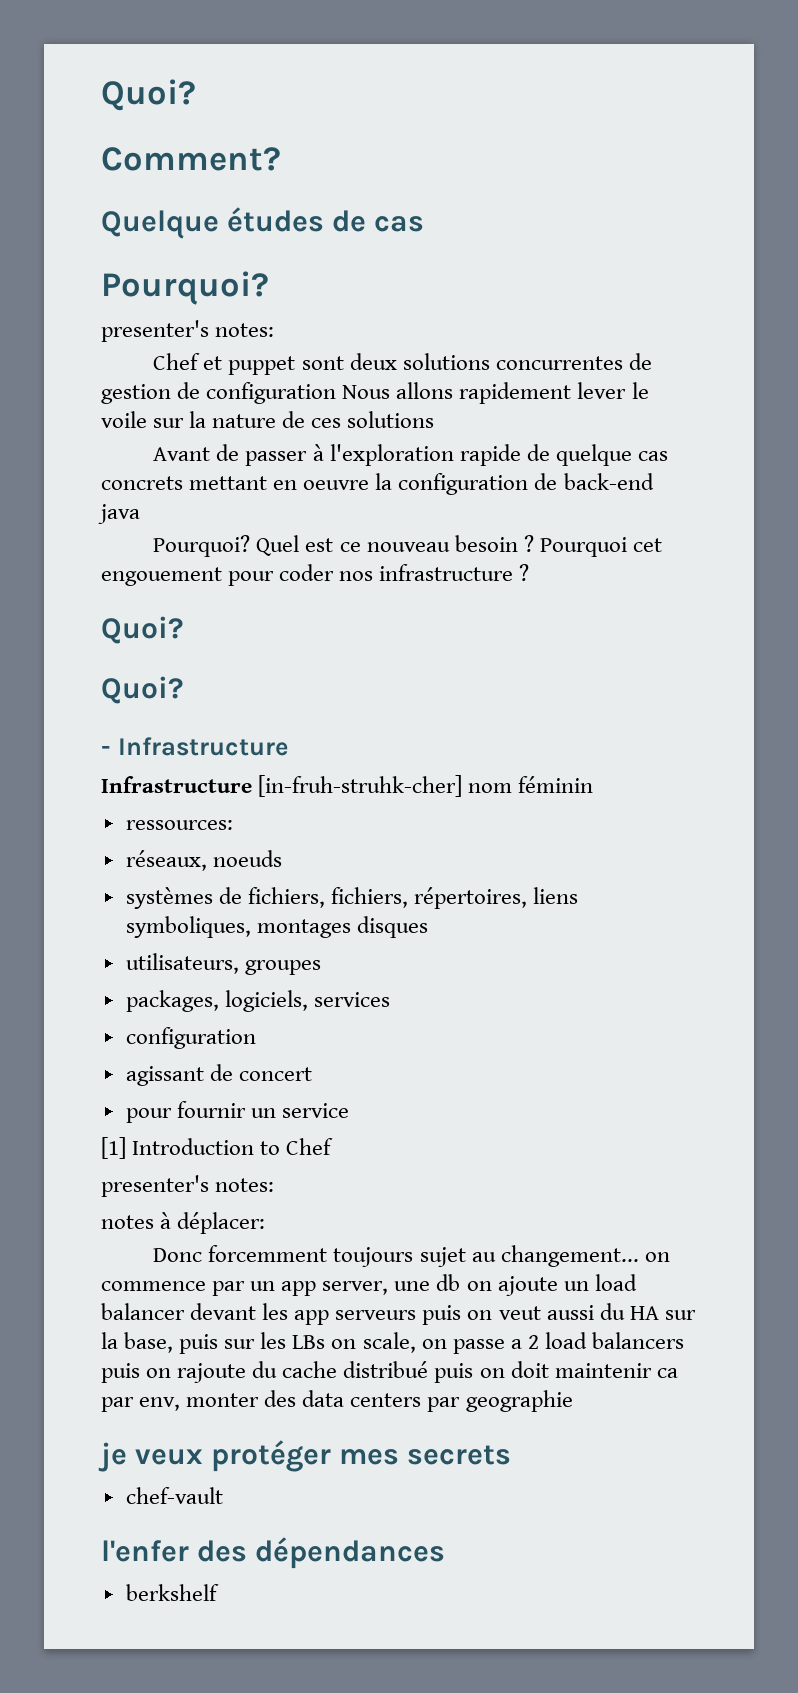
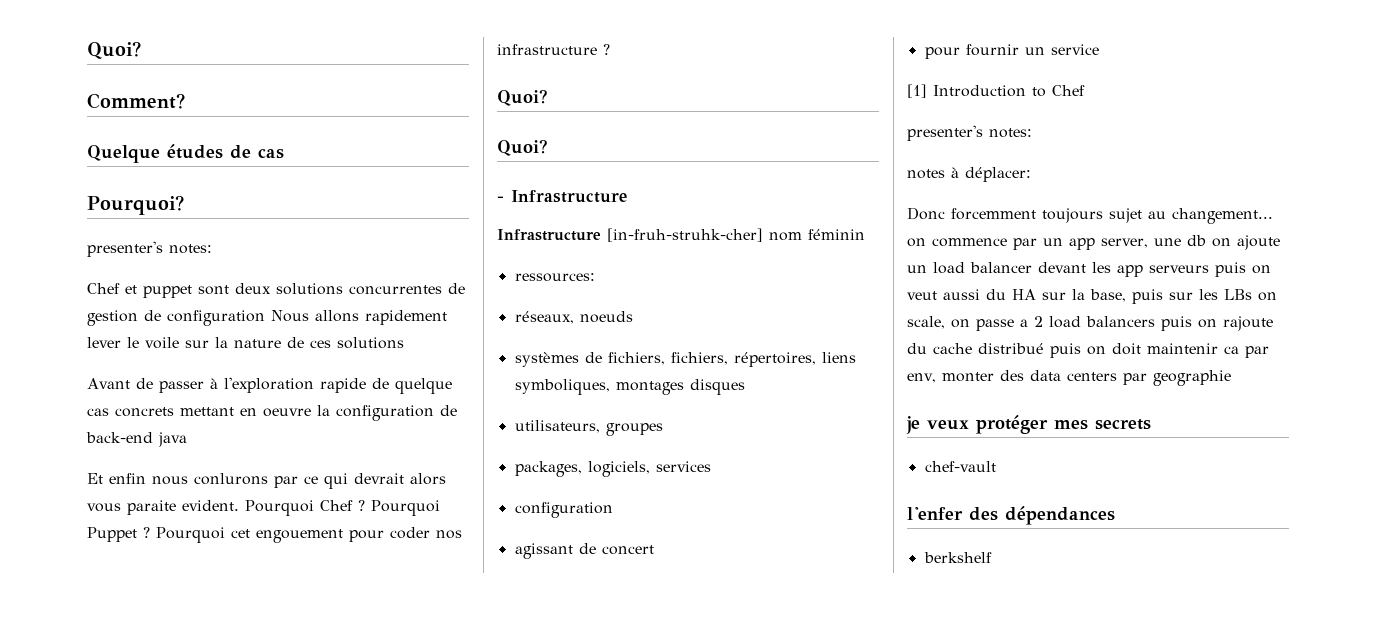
[153,535,518,557] Pourquoi? Quel est ce nouveau besoin -> [87,473,446,489] [87,500,440,516] [87,527,137,542] Et enfin nous conlurons par ce qui devrait alors vous paraite evident. Pourquoi Chef ? Pourquoi Puppet

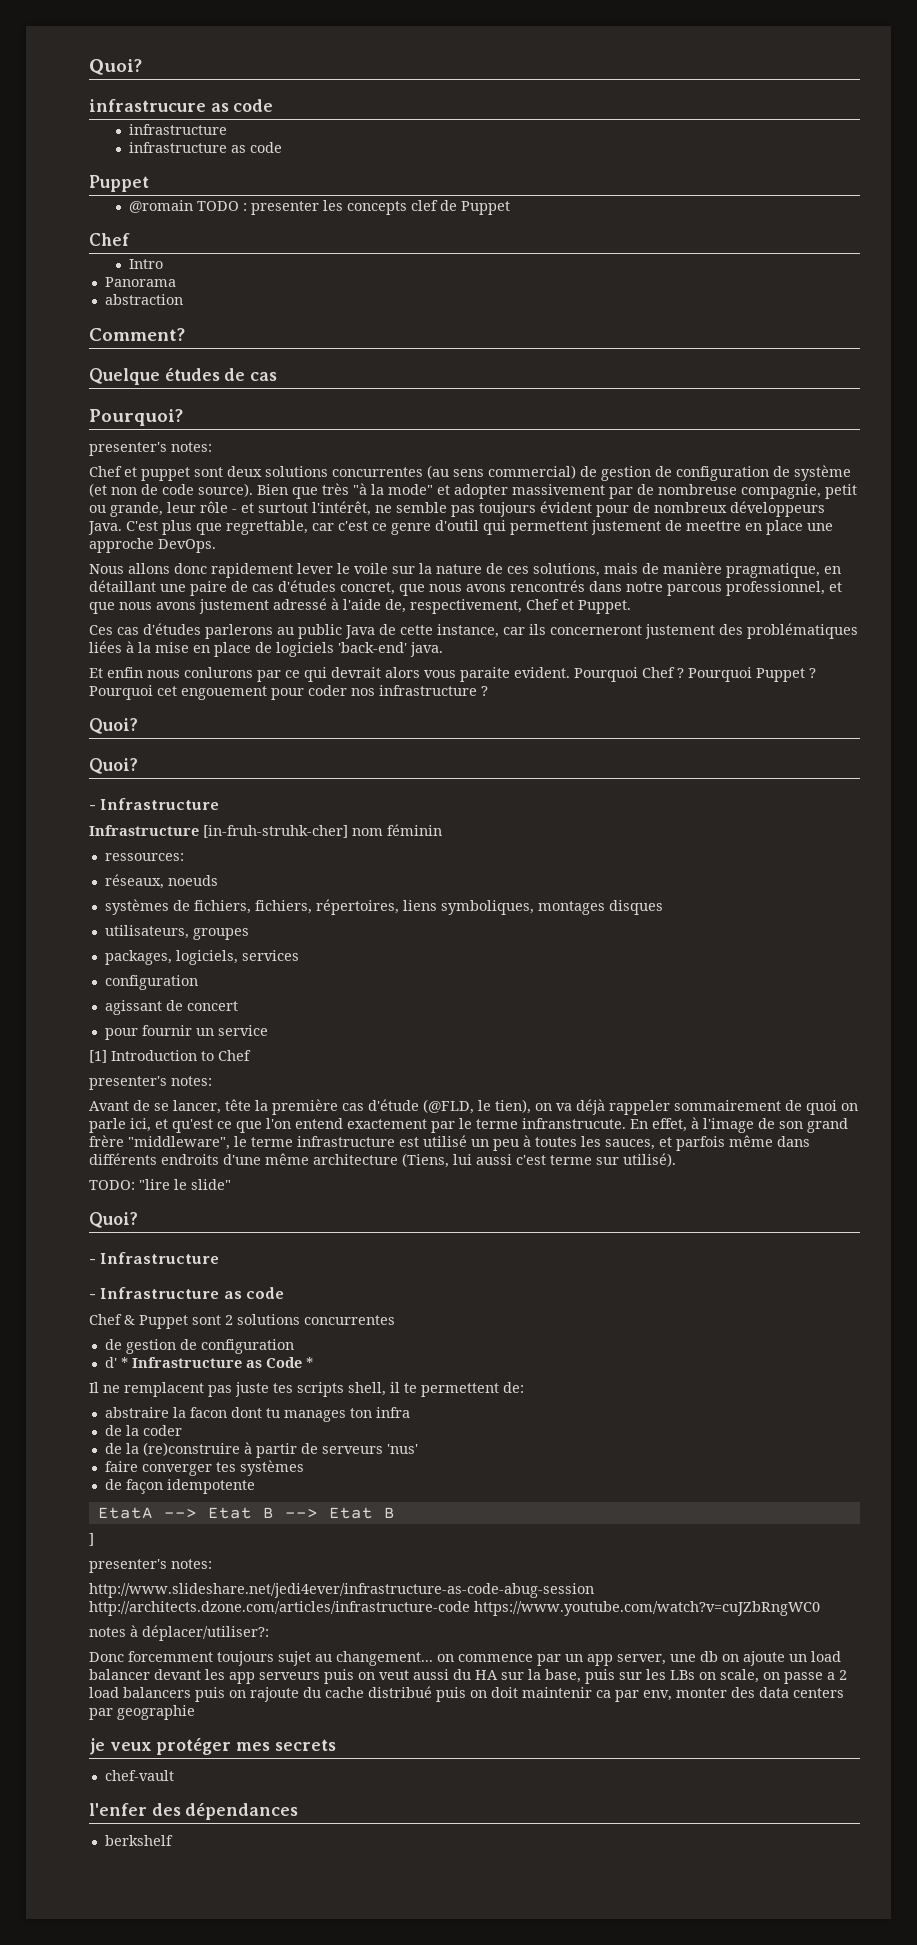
[87,41,141,60] Quoi? -> [89,59,142,75] [89,99,274,112] [129,124,228,135] [129,142,283,153] [89,175,149,192] [129,200,511,215] [89,233,130,246] [129,259,164,269] [104,277,176,287] [104,294,183,305] Quoi? // infrastrucure as code // infrastructure // infrastructure as code // Puppet // @romain TODO : presenter les concepts clef de Puppet // Chef // Intro // Panorama // abstraction
[448,283,465,294] [87,310,265,326] de gestion de configuration -> [427,465,851,481] [89,483,857,499] [89,501,825,517] [88,520,833,535] [89,538,216,553] (au sens commercial) de gestion de configuration de système (et non de code source). Bien que très "à la mode" et adopter massivement par de nombreuse compagnie, petit ou grande, leur rôle - et surtout l'intérêt, ne semble pas toujours évident pour de nombreux développeurs Java. C'est plus que regrettable, car c'est ce genre d'outil qui permettent justement de meettre en place une approche DevOps. //
(359, 316) none -> [174,563,207,574] donc
[337,337,404,349] [87,377,452,394] [87,405,457,421] [86,432,187,447] solutions // Avant de passer à l'exploration rapide de quelque cas concrets mettant en oeuvre la configuration de back-end java -> [533,562,841,578] [89,580,842,596] [89,598,631,614] [89,623,858,639] [89,641,443,657] solutions, mais de manière pragmatique, en détaillant une paire de cas d'études concret, que nous avons rencontrés dans notre parcous professionnel, et que nous avons justement adressé à l'aide de, respectivement, Chef et Puppet. // Ces cas d'études parlerons au public Java de cette instance, car ils concerneront justement des problématiques liées à la mise en place de logiciels 'back-end' java.
(1032, 133) none -> [89,1099,858,1115] [89,1117,848,1133] [89,1135,810,1151] [89,1153,676,1168] [89,1179,231,1190] [89,1212,138,1228] [89,1252,220,1264] [89,1287,285,1299] [89,1314,395,1329] [104,1339,294,1354] [104,1357,313,1368] [89,1382,524,1397] [104,1407,410,1422] [104,1425,182,1436] [104,1442,418,1458] [104,1460,304,1476] [104,1479,255,1494] [97,1507,395,1519] [89,1533,94,1546] [89,1559,212,1573] [89,1583,594,1598] [89,1601,820,1616] // Avant de se lancer, tête la première cas d'étude (@FLD, le tien), on va déjà rappeler sommairement de quoi on parle ici, et qu'est ce que l'on entend exactement par le terme infranstrucute. En effet, à l'image de son grand frère "middleware", le terme infrastructure est utilisé un peu à toutes les sauces, et parfois même dans différents endroits d'une même architecture (Tiens, lui aussi c'est terme sur utilisé). // TODO: "lire le slide" // Quoi? // - Infrastructure // - Infrastructure as code // Chef & Puppet sont 2 solutions concurrentes // de gestion de configuration // d' * Infrastructure as Code * // Il ne remplacent pas juste tes scripts shell, il te permettent de: // abstraire la facon dont tu manages ton infra // de la coder // de la (re)construire à partir de serveurs 'nus' // faire converger tes systèmes // de façon idempotente // EtatA --> Etat B --> Etat B // ] // presenter's notes: // http://www.slideshare.net/jedi4ever/infrastructure-as-code-abug-session http://architects.dzone.com/articles/infrastructure-code https://www.youtube.com/watch?v=cuJZbRngWC0
[965,167,1031,182] déplacer: -> [142,1625,269,1641] déplacer/utiliser?:

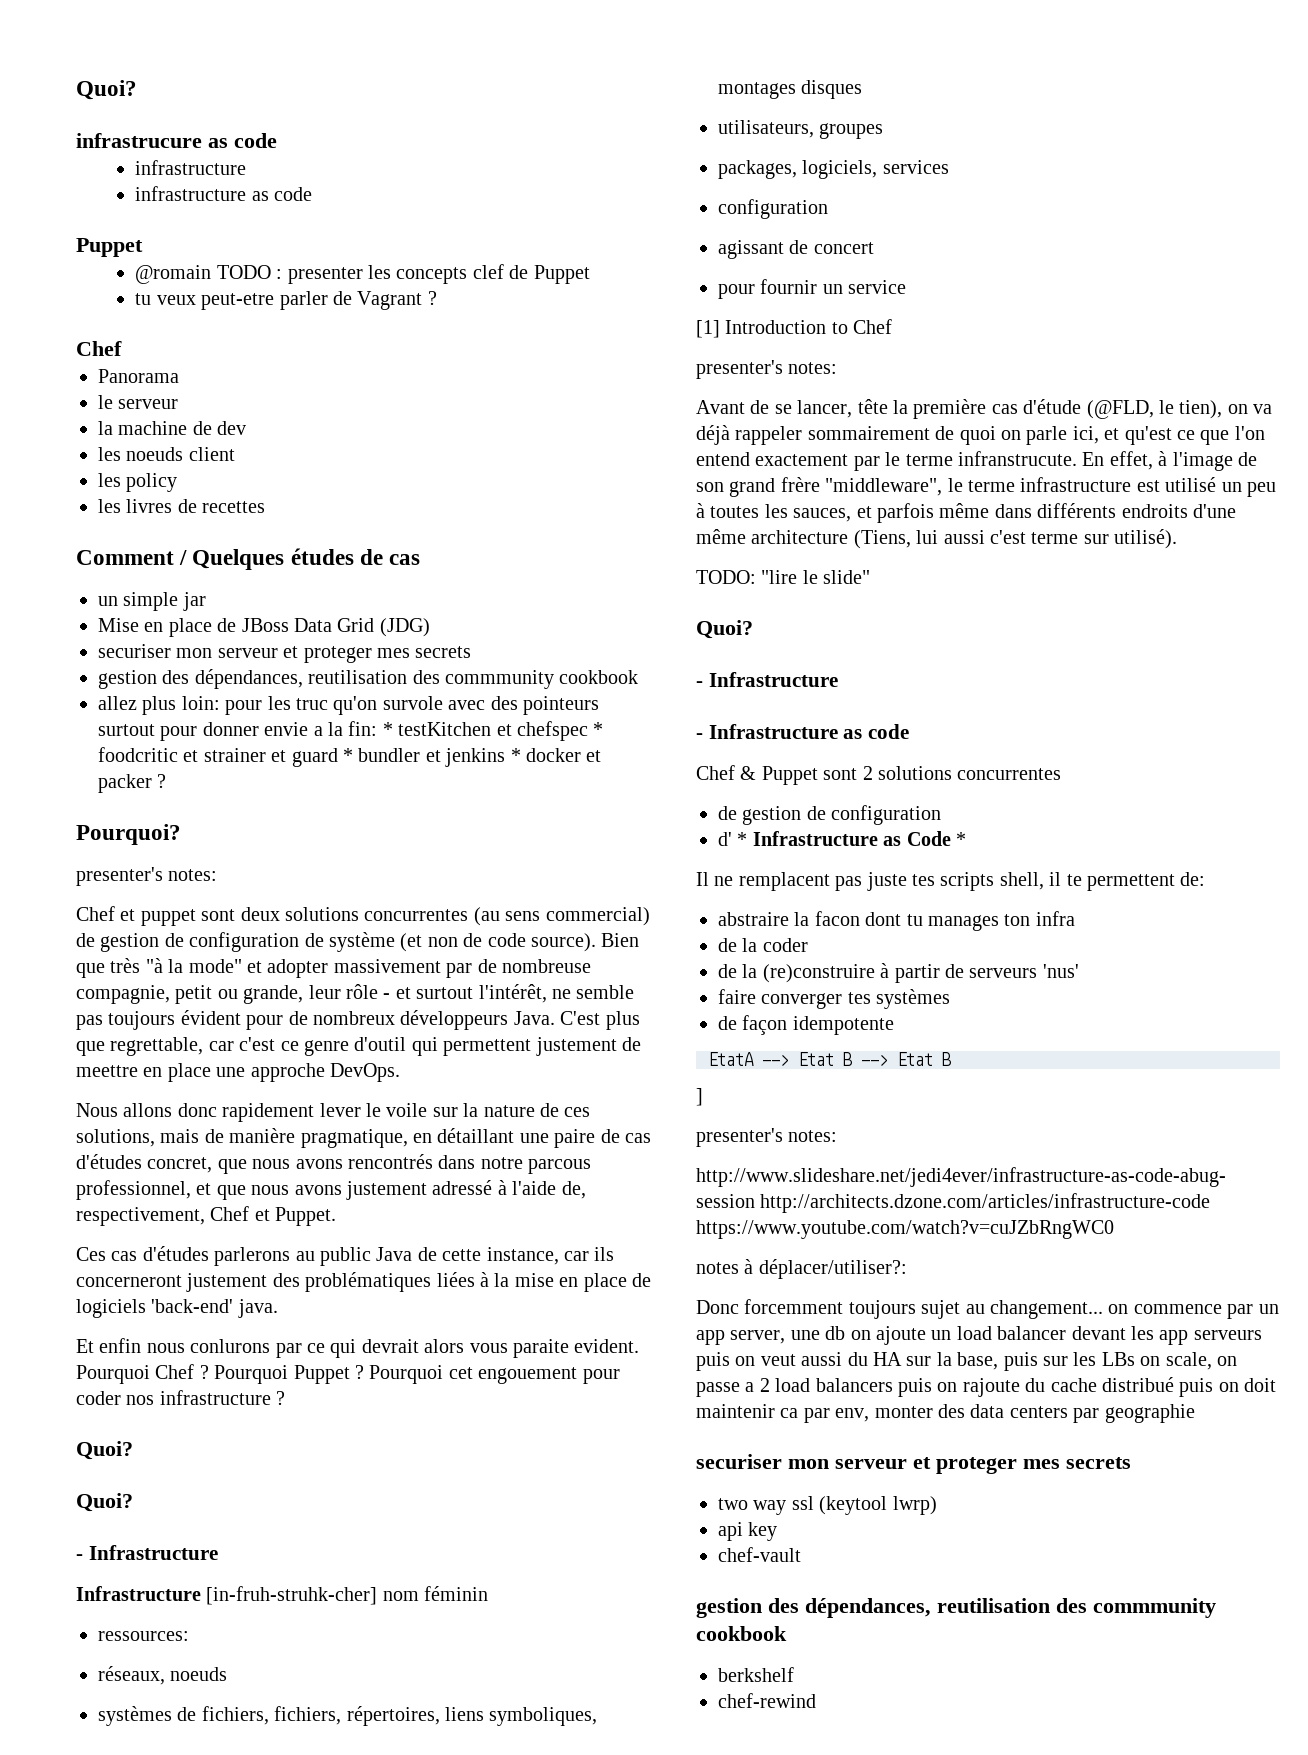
[89,233,130,246] [129,259,164,269] // Chef // Intro -> [135,291,437,310] [76,341,122,356] // tu veux peut-etre parler de Vagrant ? // Chef
[104,294,183,305] [89,328,185,341] [89,367,278,385] abstraction // Comment? // Quelque études de cas -> [98,395,179,409] [98,421,247,435] [98,447,235,461] [98,473,178,492] [98,499,266,513] [76,548,421,570] [98,592,206,611] [98,618,430,637] [98,644,472,663] [98,669,639,689] [98,696,599,715] [98,721,604,741] [98,747,602,767] [98,774,167,793] le serveur // la machine de dev // les noeuds client // les policy // les livres de recettes // Comment / Quelques études de cas // un simple jar // Mise en place de JBoss Data Grid (JDG) // securiser mon serveur et proteger mes secrets // gestion des dépendances, reutilisation des commmunity cookbook // allez plus loin: pour les truc qu'on survole avec des pointeurs surtout pour donner envie a la fin: * testKitchen et chefspec * foodcritic et strainer et guard * bundler et jenkins * docker et packer ?
[89,1737,336,1755] [104,1770,174,1781] [89,1802,299,1820] je veux protéger mes secrets // chef-vault // l'enfer des dépendances -> [696,1454,1131,1474] [718,1496,937,1515] [718,1522,778,1541] [718,1547,801,1562] [696,1598,1216,1618] [696,1626,787,1641] securiser mon serveur et proteger mes secrets // two way ssl (keytool lwrp) // api key // chef-vault // gestion des dépendances, reutilisation des commmunity cookbook
(173, 1840) none -> [718,1693,816,1708] // chef-rewind

